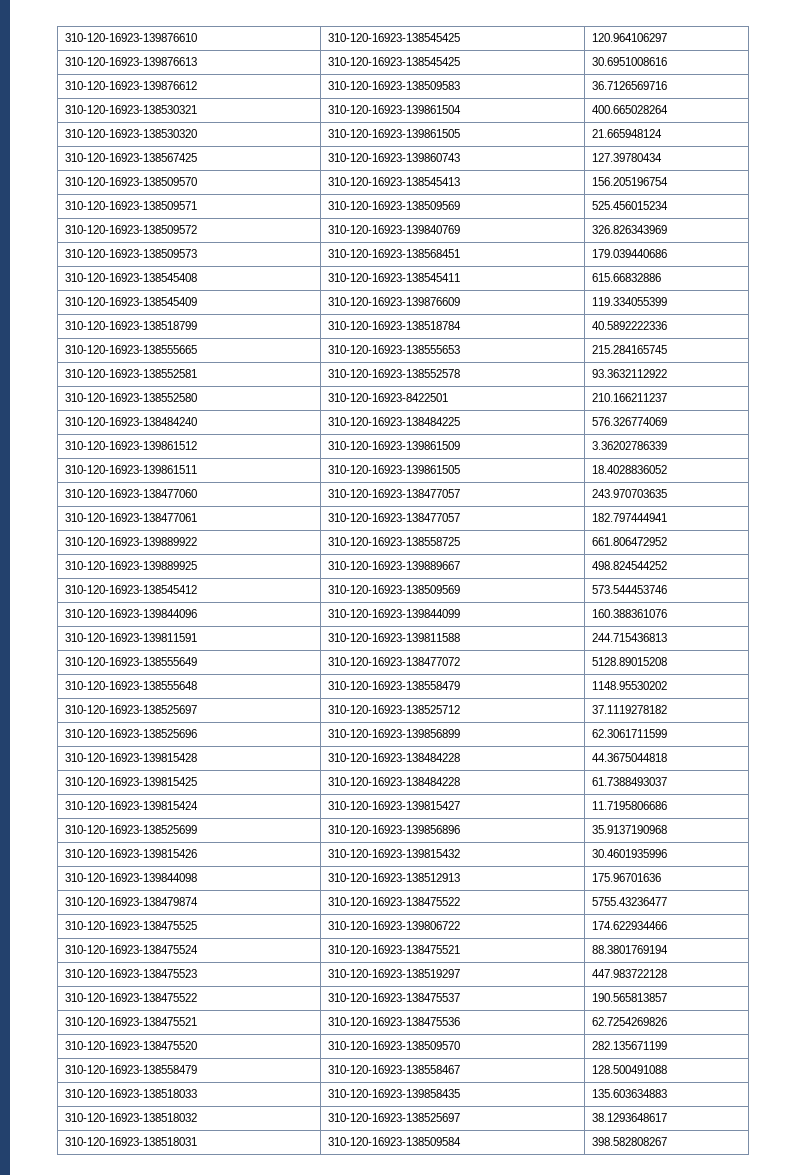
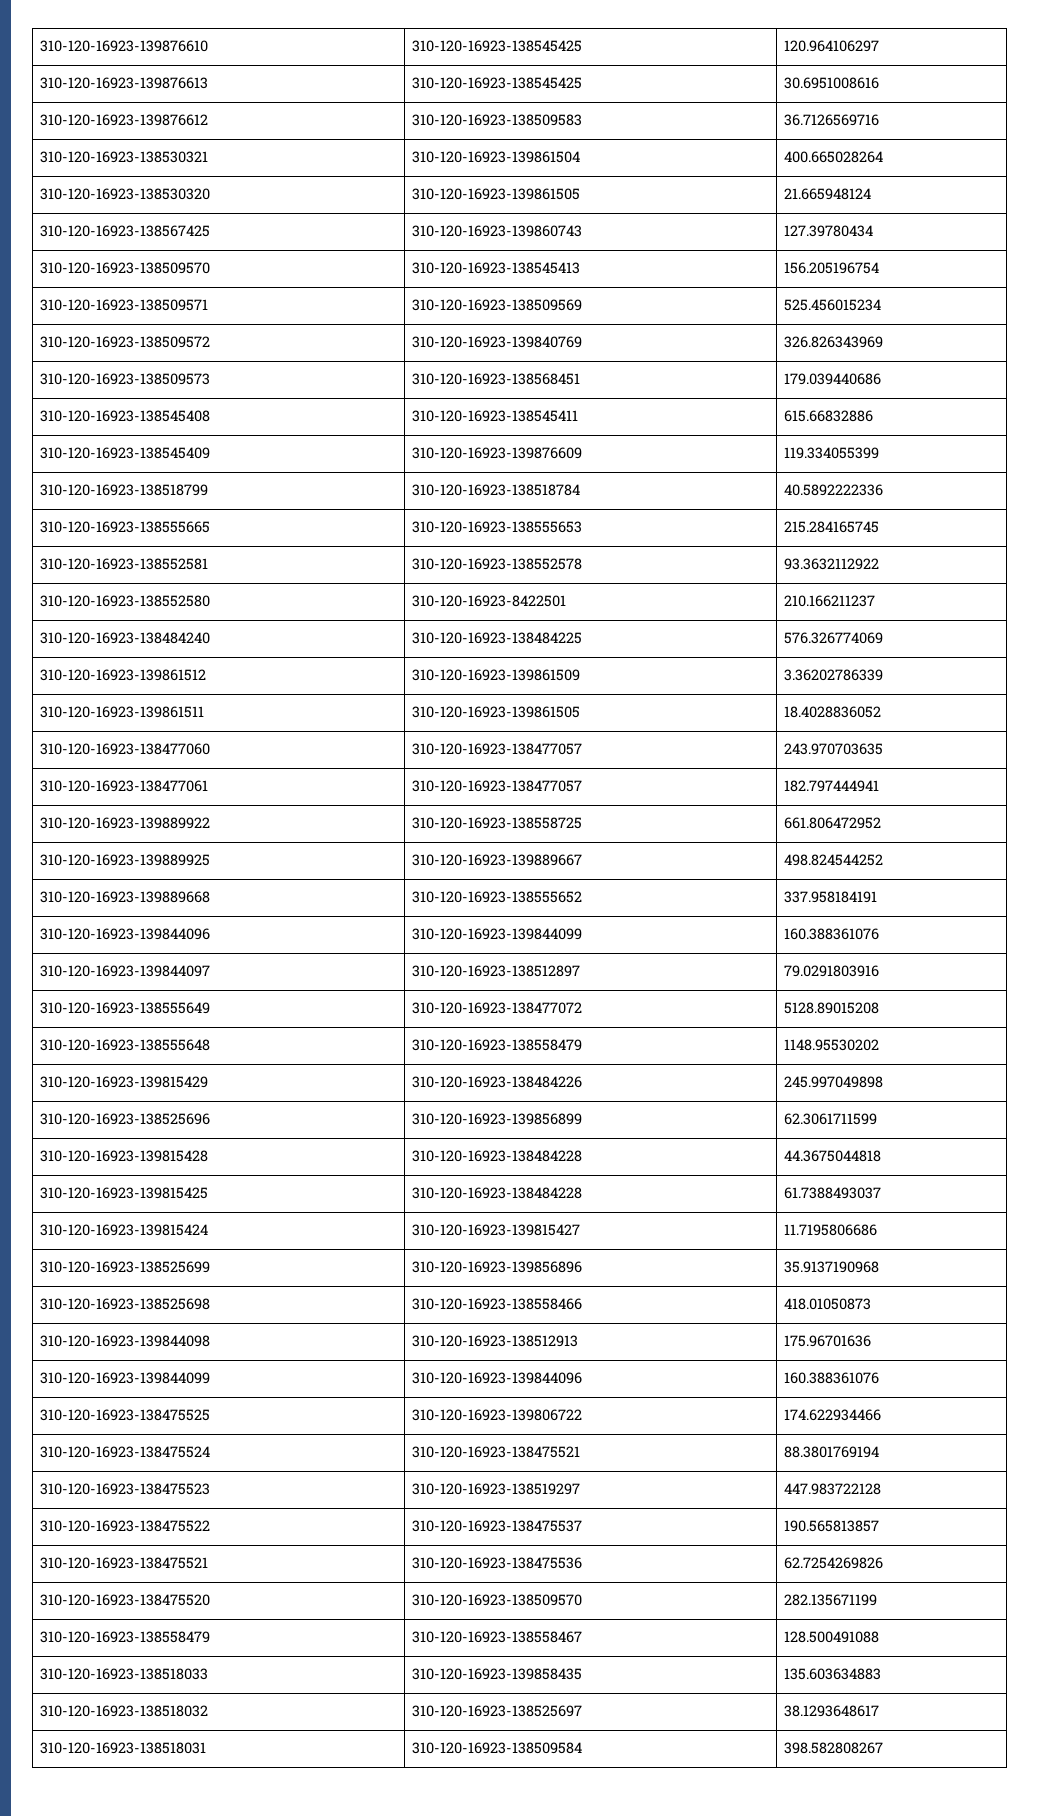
[65,585,198,594] [328,585,461,594] [592,585,668,594] 310-120-16923-138545412 | 310-120-16923-138509569 | 573.544453746 -> [39,891,210,903] [411,891,582,903] [783,891,877,903] 310-120-16923-139889668 | 310-120-16923-138555652 | 337.958184191
[65,633,198,642] [328,633,461,642] [592,633,668,642] 310-120-16923-139811591 | 310-120-16923-139811588 | 244.715436813 -> [39,965,210,977] [411,965,580,977] [783,965,879,977] 310-120-16923-139844097 | 310-120-16923-138512897 | 79.0291803916
[65,705,198,714] [328,705,461,714] [592,705,668,714] 310-120-16923-138525697 | 310-120-16923-138525712 | 37.1119278182 -> [39,1076,208,1088] [411,1076,582,1088] [783,1076,883,1088] 310-120-16923-139815429 | 310-120-16923-138484226 | 245.997049898
[65,849,198,858] [328,849,461,858] [592,849,668,858] 310-120-16923-139815426 | 310-120-16923-139815432 | 30.4601935996 -> [39,1298,210,1310] [411,1298,582,1310] [783,1298,871,1310] 310-120-16923-138525698 | 310-120-16923-138558466 | 418.01050873
[65,897,199,906] [328,897,461,906] [592,897,668,906] 310-120-16923-138479874 | 310-120-16923-138475522 | 5755.43236477 -> [39,1372,210,1384] [411,1372,582,1384] [783,1372,879,1384] 310-120-16923-139844099 | 310-120-16923-139844096 | 160.388361076

